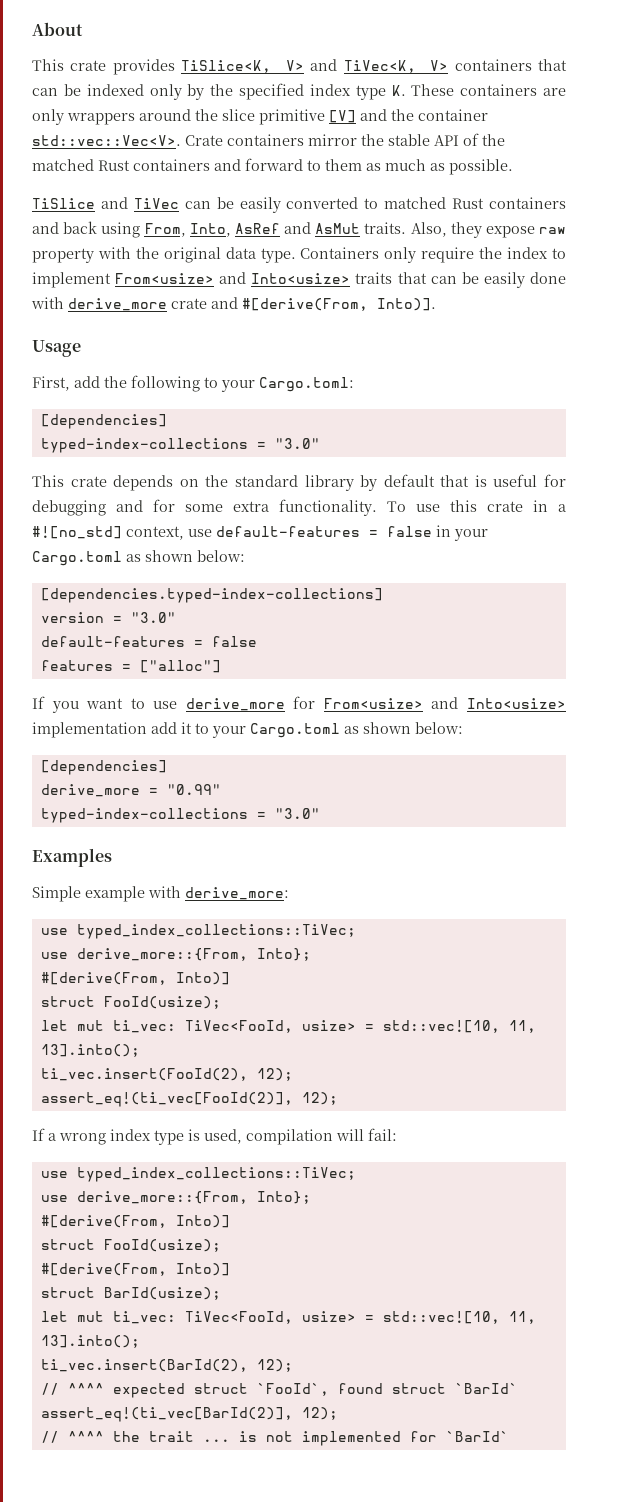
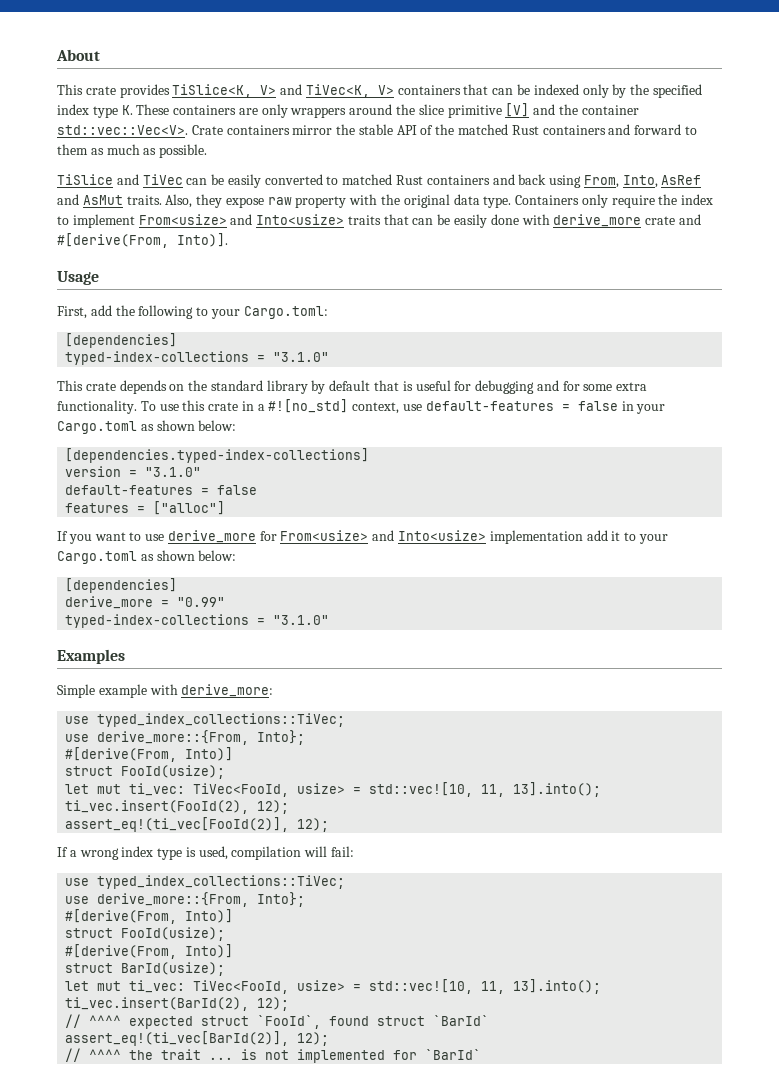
[274,438,320,449] "3.0" -> [273,352,330,362] "3.1.0"
[130,612,176,623] "3.0" -> [145,467,202,477] "3.1.0"
[274,808,320,819] "3.0" -> [273,615,330,625] "3.1.0"

